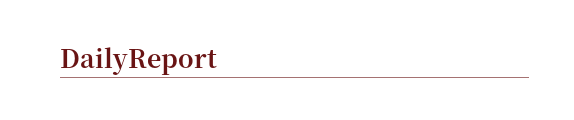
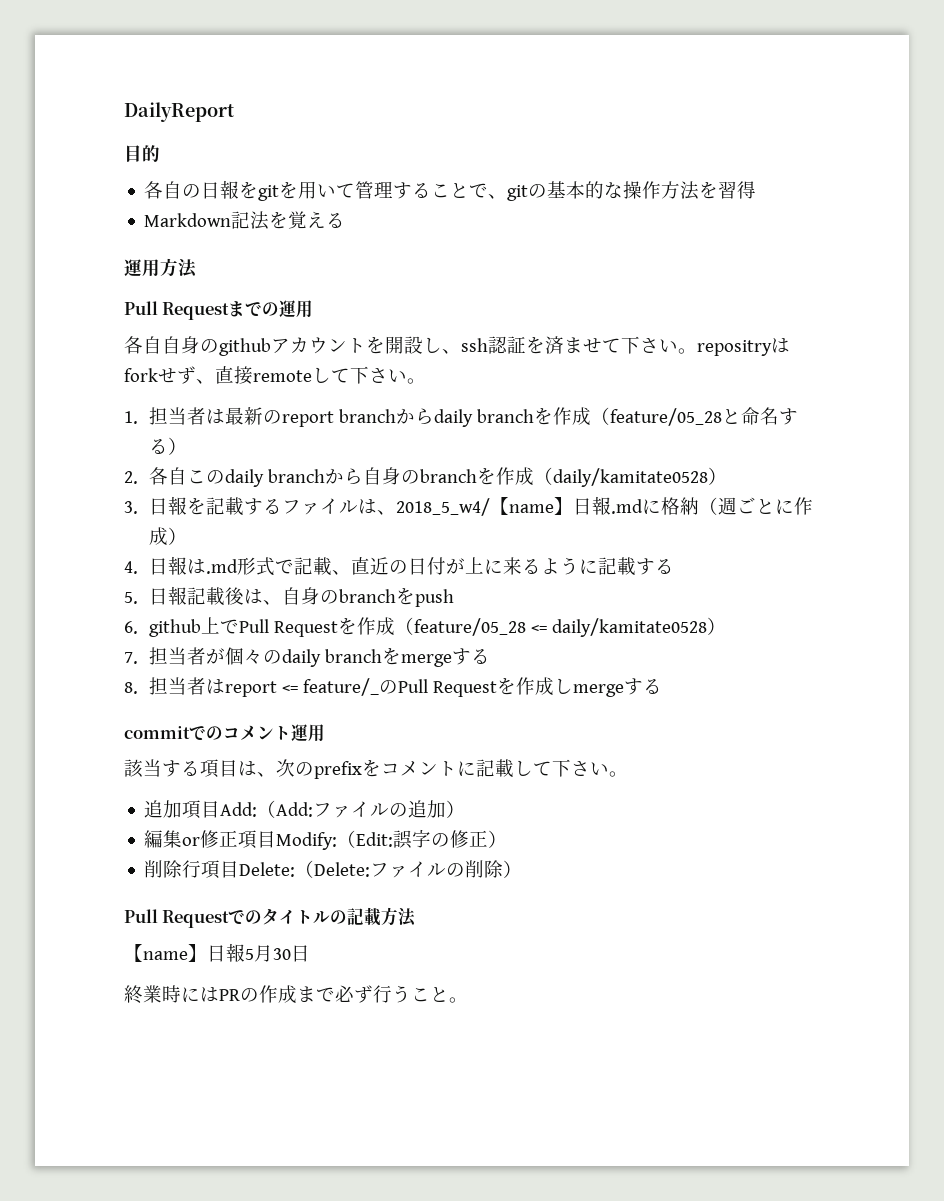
(217, 61) none -> [124,145,160,162] [144,180,757,201] [144,211,346,230] [124,258,197,278] [124,300,314,320] [124,336,790,356] [124,366,426,385] [124,407,798,427] [148,437,187,455] [124,467,727,487] [124,496,813,516] [148,527,187,546] [124,556,674,576] [124,586,454,607] [124,617,726,637] [124,647,490,667] [124,677,662,697] [124,724,325,742] [124,759,628,779] [144,800,466,819] [144,829,508,850] [144,860,523,879] [124,907,417,928] [124,943,310,962] [124,985,468,1004] // 目的 // 各自の日報をgitを用いて管理することで、gitの基本的な操作方法を習得 // Markdown記法を覚える // 運用方法 // Pull Requestまでの運用 // 各自自身のgithubアカウントを開設し、ssh認証を済ませて下さい。repositryはforkせず、直接remoteして下さい。 // 1.担当者は最新のreport branchからdaily branchを作成（feature/05_28と命名する） // 2.各自このdaily branchから自身のbranchを作成（daily/kamitate0528） // 3.日報を記載するファイルは、2018_5_w4/【name】日報.mdに格納（週ごとに作成） // 4.日報は.md形式で記載、直近の日付が上に来るように記載する // 5.日報記載後は、自身のbranchをpush // 6. github上でPull Requestを作成（feature/05_28 <= daily/kamitate0528） // 7.担当者が個々のdaily branchをmergeする // 8.担当者はreport <= feature/_のPull Requestを作成しmergeする // commitでのコメント運用 // 該当する項目は、次のprefixをコメントに記載して下さい。 // 追加項目Add:（Add:ファイルの追加） // 編集or修正項目Modify:（Edit:誤字の修正） // 削除行項目Delete:（Delete:ファイルの削除） // Pull Requestでのタイトルの記載方法 // 【name】日報5月30日 // 終業時にはPRの作成まで必ず行うこと。

